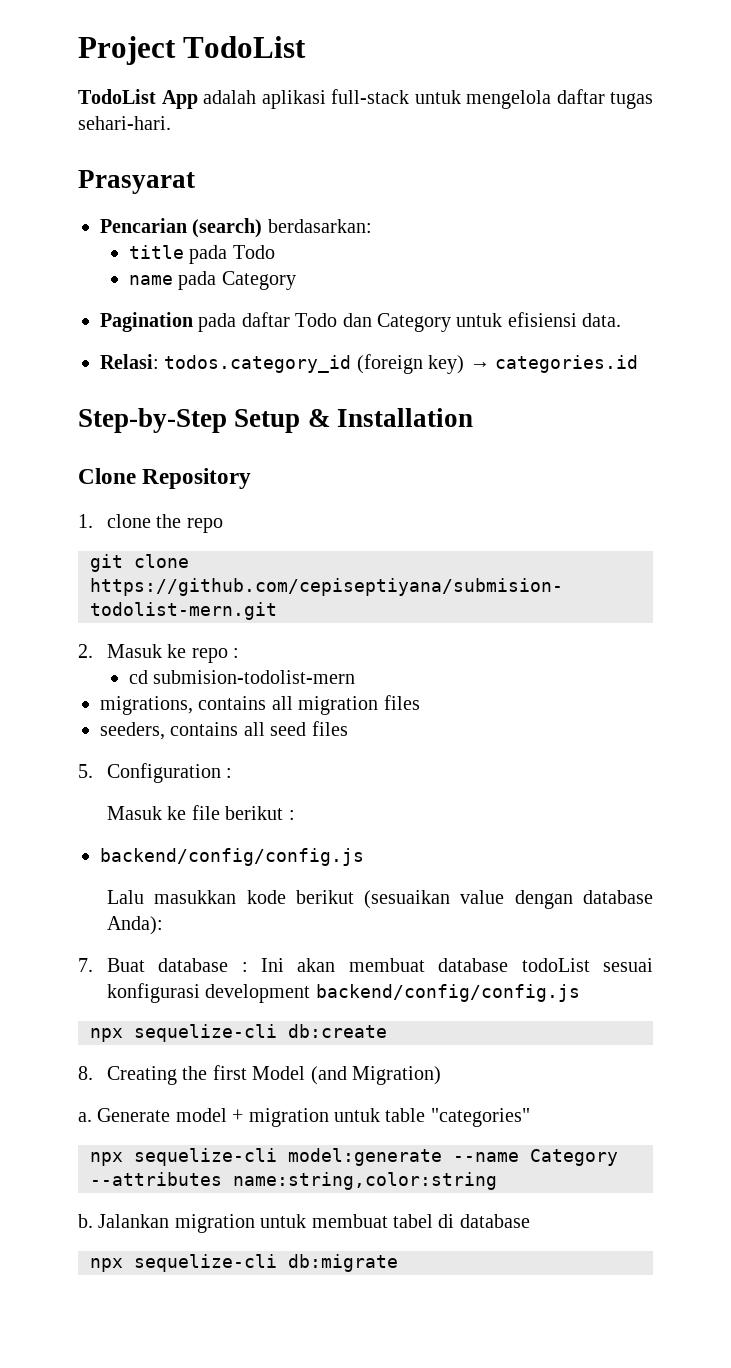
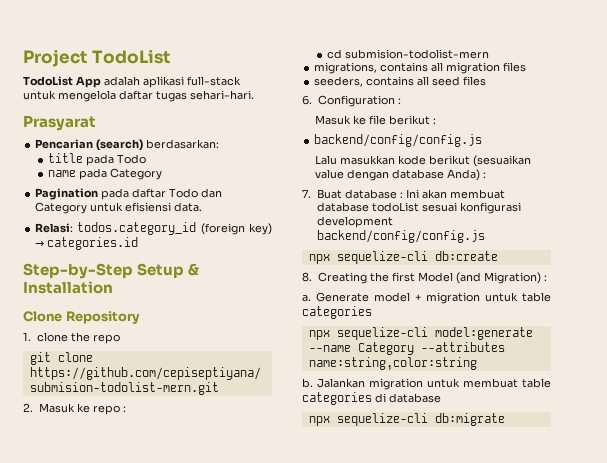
[78,764,93,778] 5. -> [302,95,312,105] 6.
[106,916,163,935] Anda): -> [446,169,486,181] Anda) :
(441, 1075) none -> [543,275,547,281] :
[430,1108,530,1127] "categories" -> [302,306,372,319] categories
[393,1214,433,1228] tabel -> [522,378,551,388] [302,392,372,405] table categories

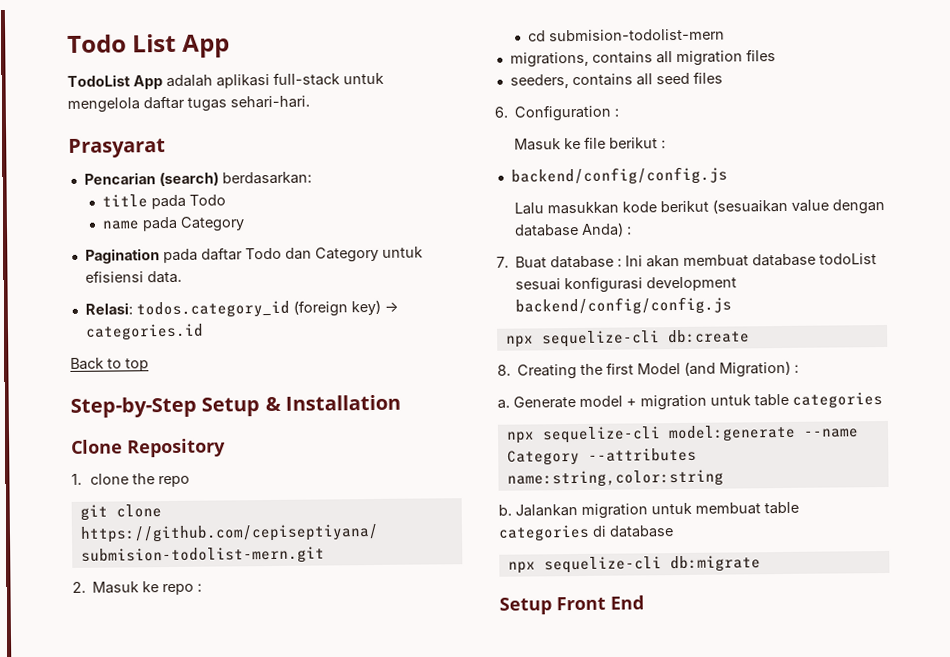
[23,49,170,67] Project TodoList -> [67,33,230,58] Todo List App
(139, 243) none -> [70,357,149,372] // Back to top
(505, 419) none -> [499,595,644,615] // Setup Front End

